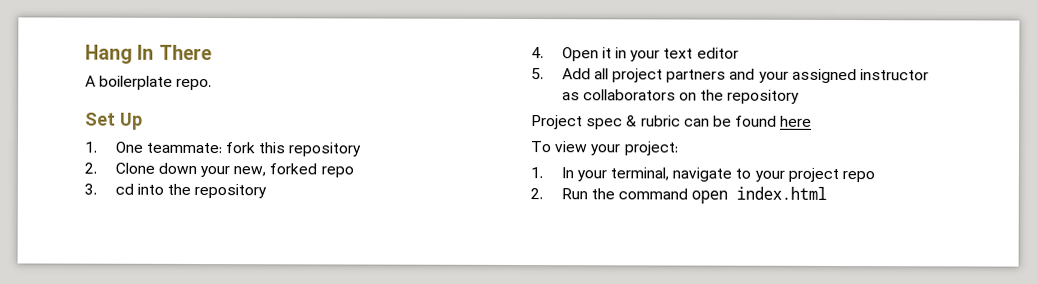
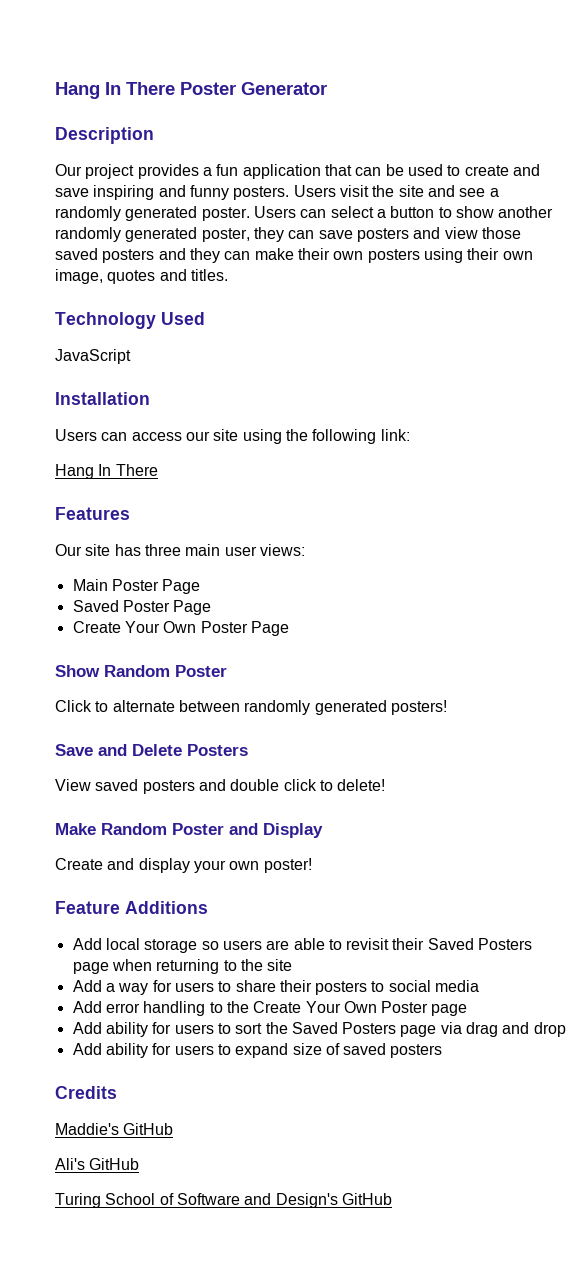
[85,44,212,64] [85,75,213,91] [85,112,143,130] [84,141,362,157] [84,162,354,178] [84,183,268,199] [531,47,739,62] [531,68,929,84] [561,89,801,104] [531,115,813,130] [530,141,679,156] [530,167,875,183] [530,186,828,204] Hang In There // A boilerplate repo. // Set Up // 1. One teammate: fork this repository // 2. Clone down your new, forked repo // 3. cd into the repository // 4. Open it in your text editor // 5. Add all project partners and your assigned instructor as collaborators on the repository // Project spec & rubric can be found here // To view your project: // 1. In your terminal, navigate to your project repo // 2. Run the command open index.html -> [55,82,327,99] [55,127,154,144] [55,164,540,179] [55,185,499,200] [55,206,554,221] [55,227,521,242] [55,248,533,263] [55,269,228,284] [55,312,205,329] [55,349,131,364] [55,392,150,405] [55,429,410,444] [55,464,158,479] [55,507,130,520] [55,544,305,556] [72,579,201,594] [72,600,212,615] [72,621,289,636] [55,665,227,677] [55,700,447,715] [55,744,248,756] [55,779,386,794] [55,823,323,838] [55,858,312,873] [55,901,208,914] [72,938,533,953] [72,959,293,974] [72,980,480,995] [72,1001,468,1016] [72,1022,566,1037] [72,1043,443,1058] [55,1086,117,1099] [55,1123,174,1135] [55,1158,140,1170] [55,1193,392,1208] Hang In There Poster Generator // Description // Our project provides a fun application that can be used to create and save inspiring and funny posters. Users visit the site and see a randomly generated poster. Users can select a button to show another randomly generated poster, they can save posters and view those saved posters and they can make their own posters using their own image, quotes and titles. // Technology Used // JavaScript // Installation // Users can access our site using the following link: // Hang In There // Features // Our site has three main user views: // Main Poster Page // Saved Poster Page // Create Your Own Poster Page // Show Random Poster // Click to alternate between randomly generated posters! // Save and Delete Posters // View saved posters and double click to delete! // Make Random Poster and Display // Create and display your own poster! // Feature Additions // Add local storage so users are able to revisit their Saved Posters page when returning to the site // Add a way for users to share their posters to social media // Add error handling to the Create Your Own Poster page // Add ability for users to sort the Saved Posters page via drag and drop // Add ability for users to expand size of saved posters // Credits // Maddie's GitHub // Ali's GitHub // Turing School of Software and Design's GitHub

